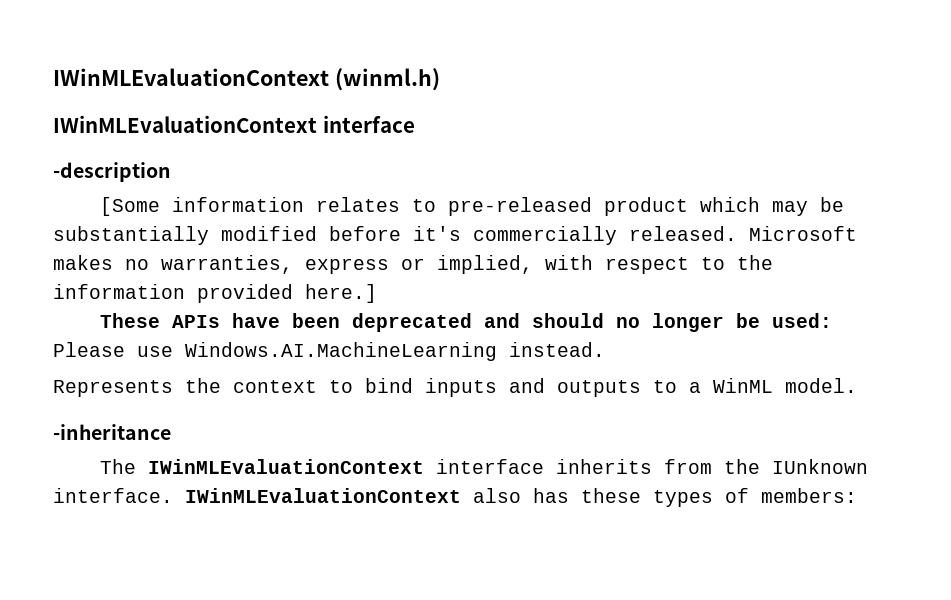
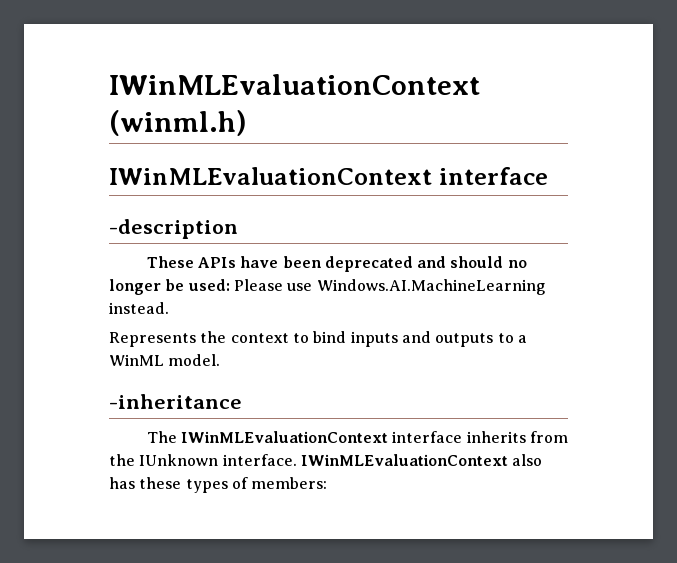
[99,197,844,216] [53,226,857,245] [53,255,773,274] [53,284,377,303] // [Some information relates to pre-released product which may be substantially modified before it's commercially released. Microsoft makes no warranties, express or implied, with respect to the information provided here.] -> (238, 229) none

